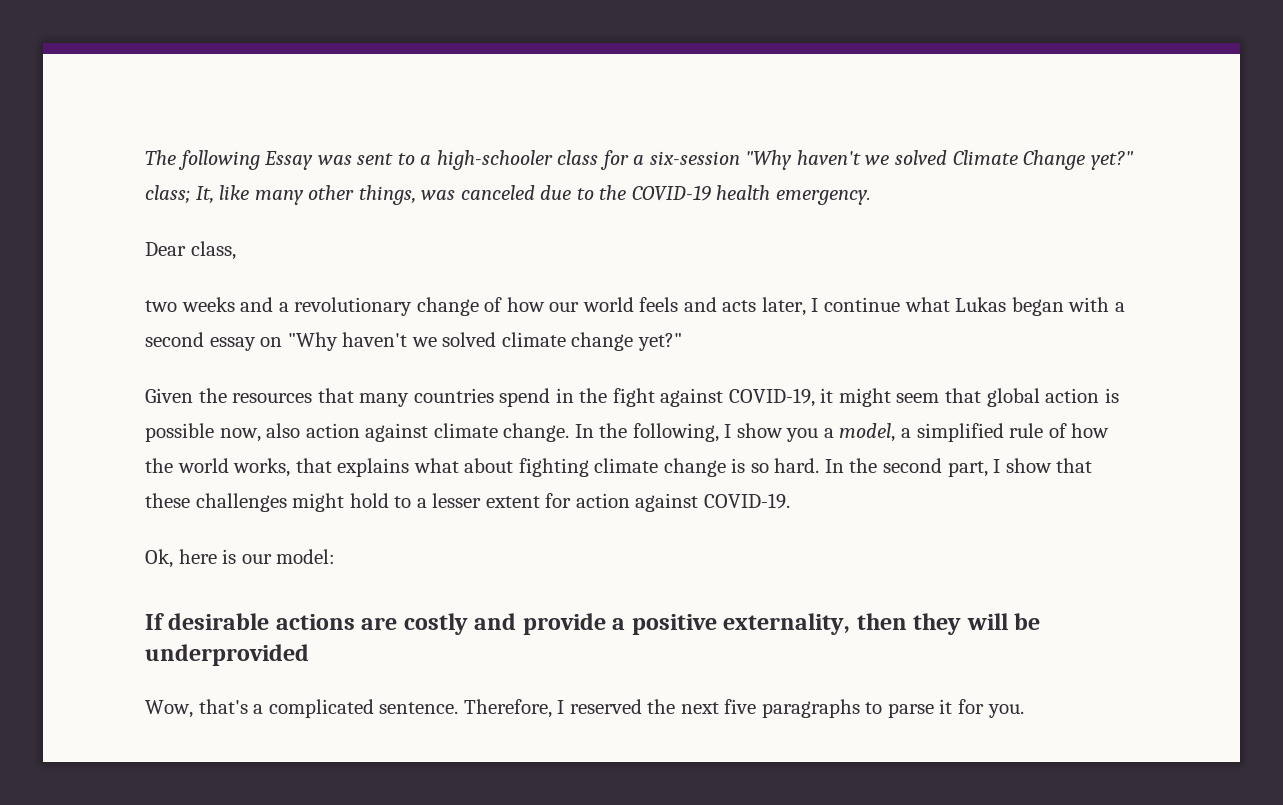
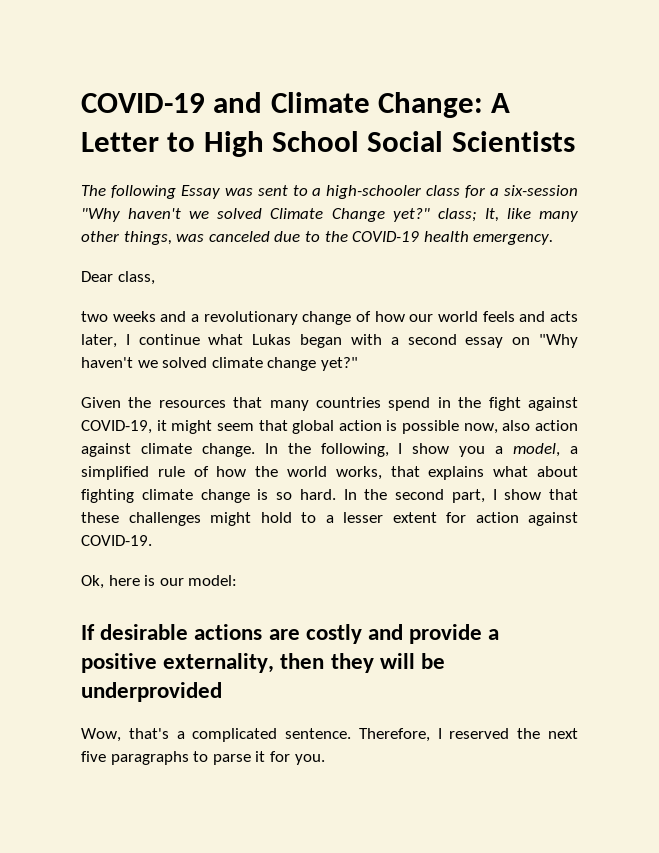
(145, 157) none -> [81,92,511,118] [81,131,575,157] COVID-19 and Climate Change: A Letter to High School Social Scientists //

